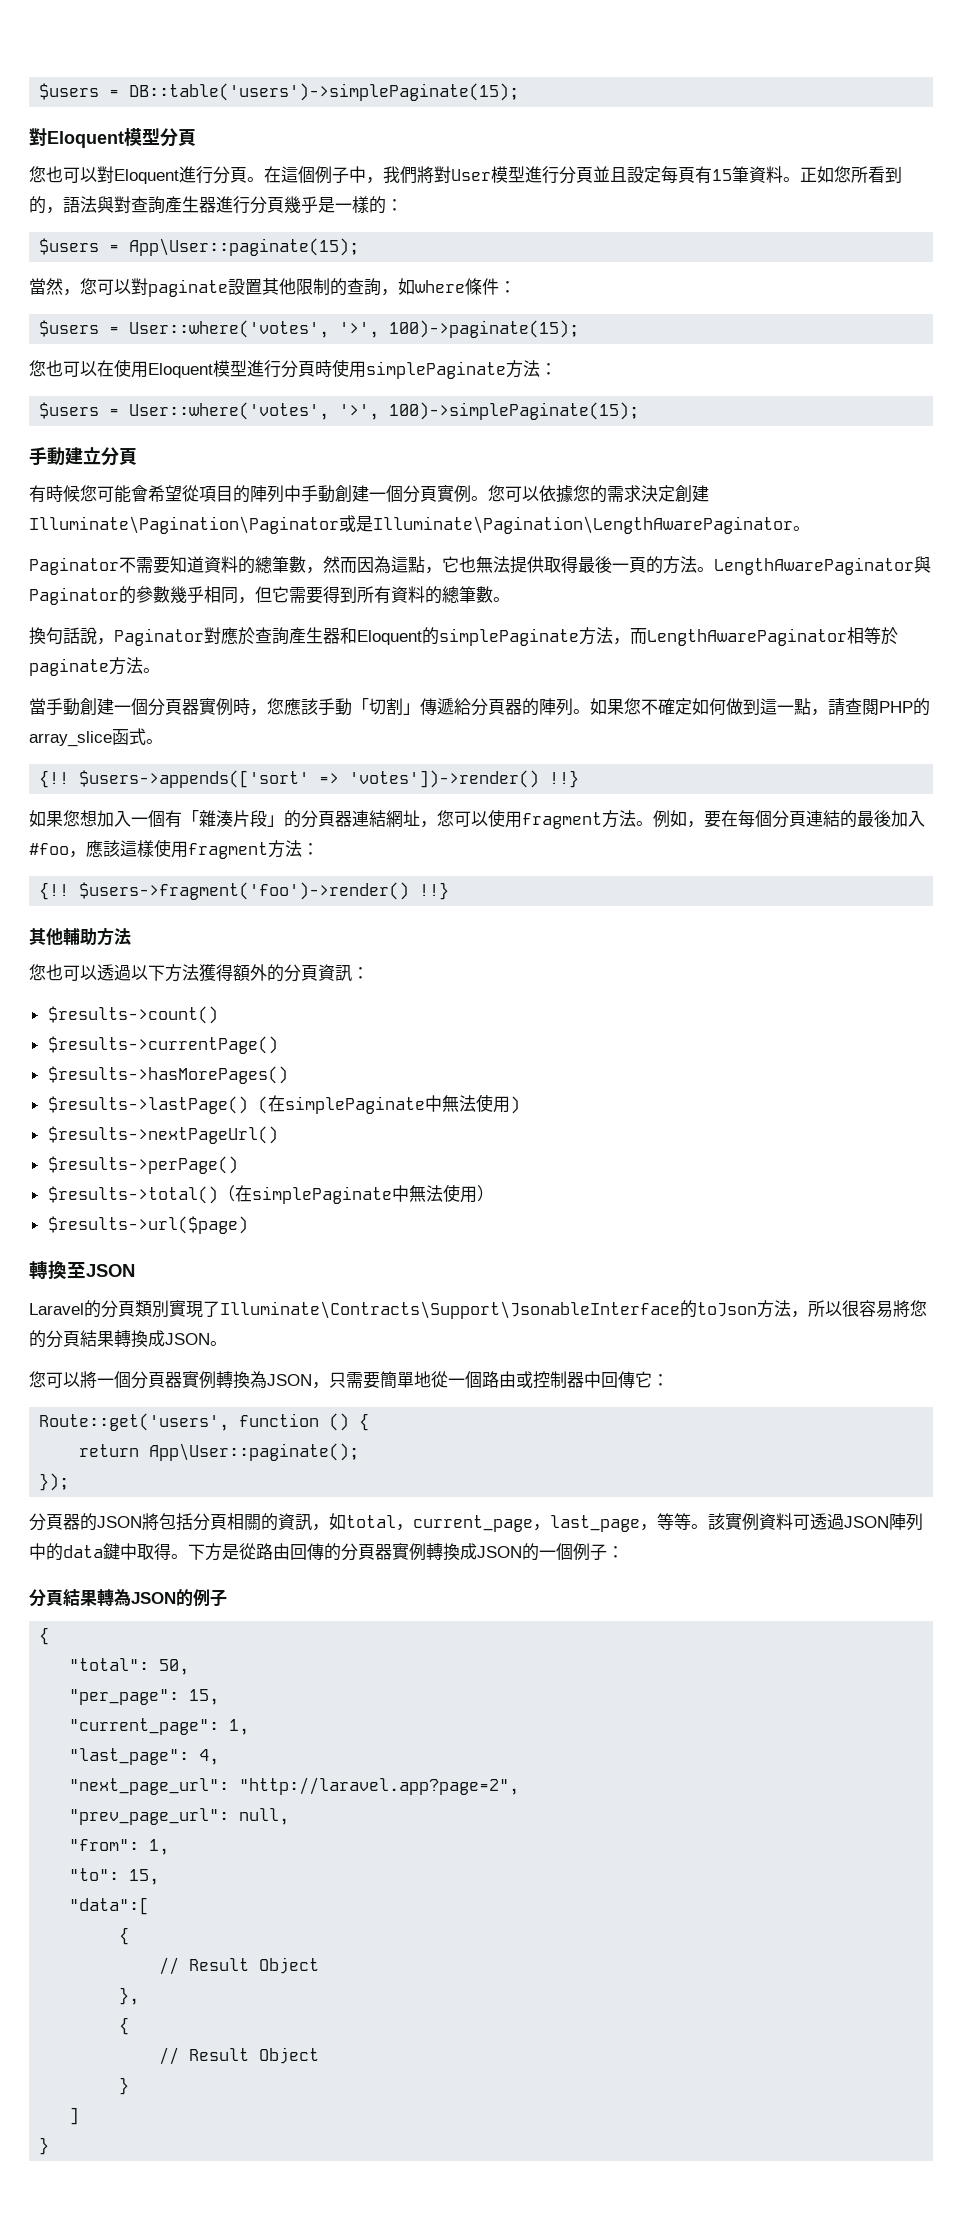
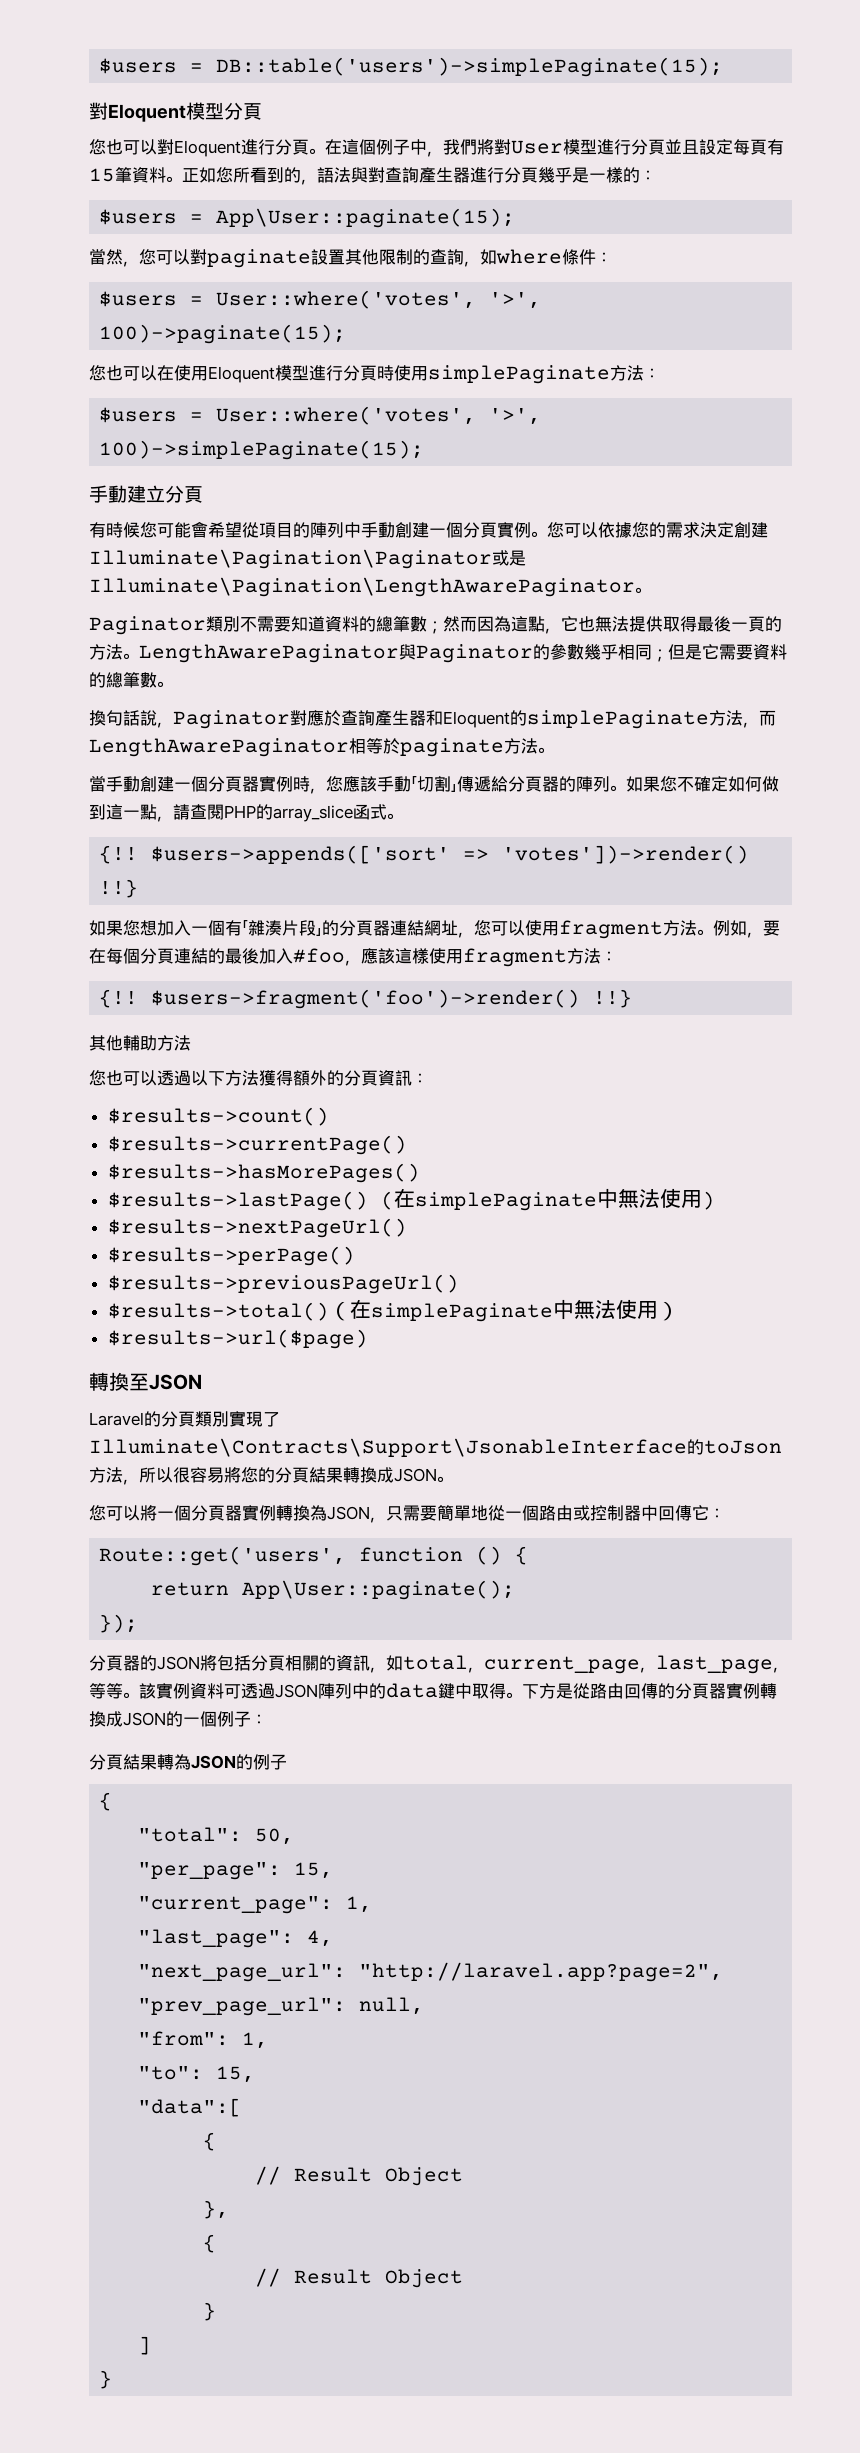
(119, 566) none -> [206,616,240,632] 類別
[306,567,323,574] ， -> [427,621,443,634] ；
[238,586,391,604] ，但它需要得到所有 -> [652,644,753,662] ；但是它需要
(238, 1165) none -> [107,1274,459,1294] // $results->previousPageUrl()

